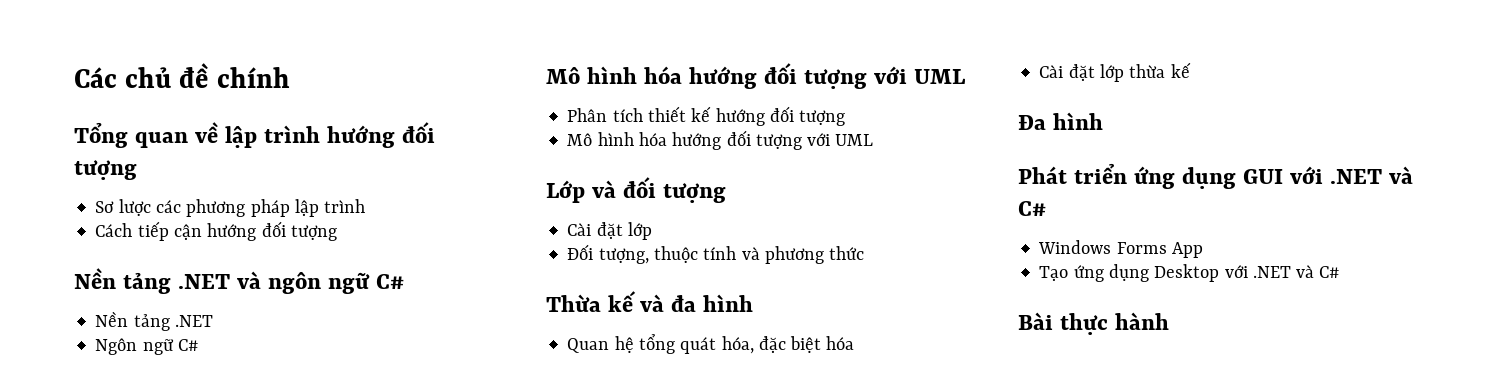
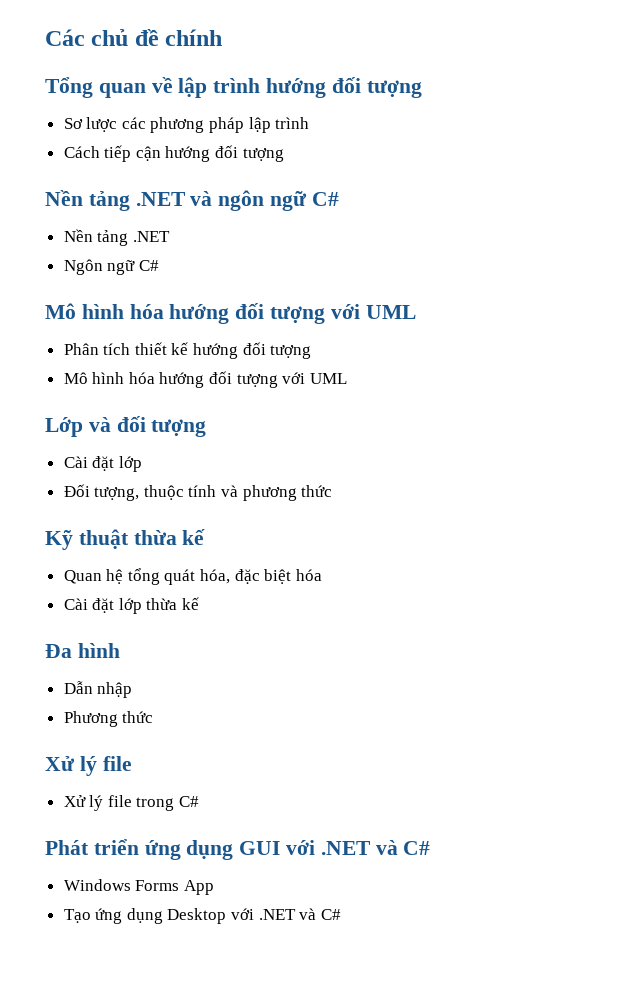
[546,291,754,312] Thừa kế và đa hình -> [45,529,206,550] Kỹ thuật thừa kế
(1104, 121) none -> [63,681,133,698] [63,711,154,727] [45,756,132,776] [63,795,200,811] // Dẫn nhập // Phương thức // Xử lý file // Xử lý file trong C#
[1018,312,1170,335] // Bài thực hành -> (341, 914) none

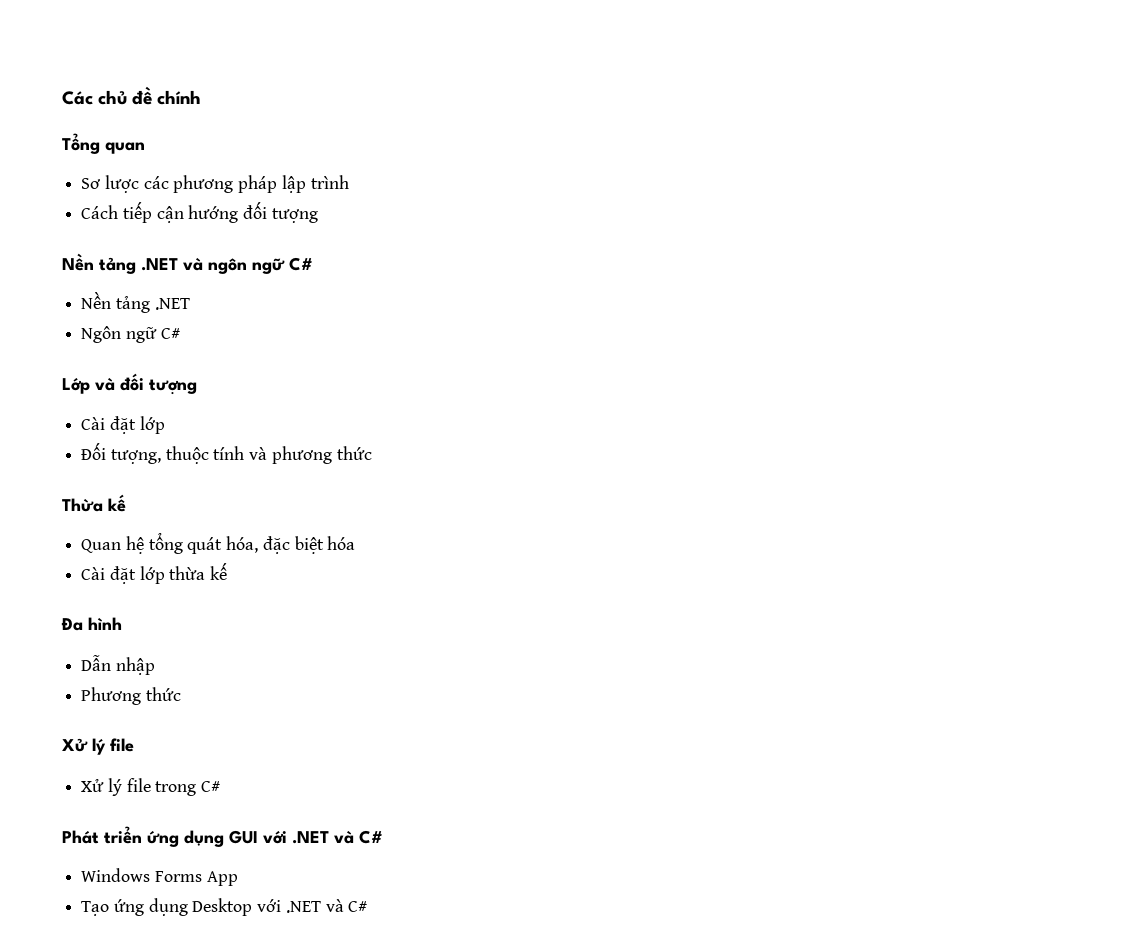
[151,77,422,98] về lập trình hướng đối tượng -> (145, 148) none
[45,303,416,324] [63,342,312,359] [63,371,347,388] // Mô hình hóa hướng đối tượng với UML // Phân tích thiết kế hướng đối tượng // Mô hình hóa hướng đối tượng với UML -> (180, 333) none
[45,529,177,550] Kỹ thuật thừa -> [62,498,103,512] Thừa

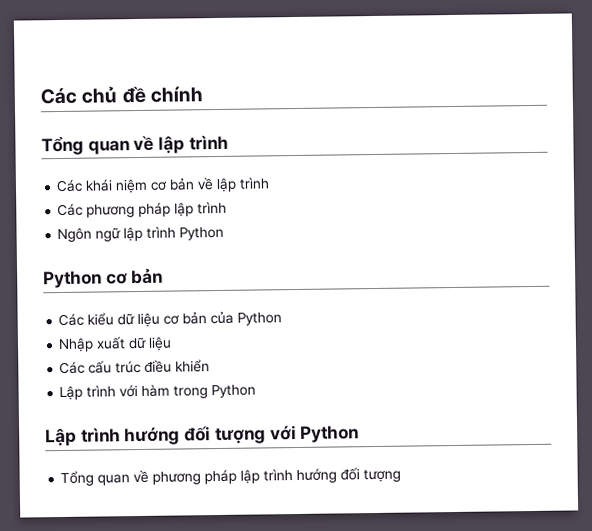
[81,175,349,193] [81,201,318,223] [62,253,313,274] [81,291,190,313] [81,326,180,343] [62,373,197,395] [81,416,165,434] [81,442,372,464] [62,494,126,512] [81,532,356,554] [81,562,228,584] [61,617,122,631] [81,654,155,675] [81,687,181,705] [62,738,134,755] [81,778,221,796] [62,826,383,847] [81,868,238,886] [81,898,368,916] // Sơ lược các phương pháp lập trình // Cách tiếp cận hướng đối tượng // Nền tảng .NET và ngôn ngữ C# // Nền tảng .NET // Ngôn ngữ C# // Lớp và đối tượng // Cài đặt lớp // Đối tượng, thuộc tính và phương thức // Thừa kế // Quan hệ tổng quát hóa, đặc biệt hóa // Cài đặt lớp thừa kế // Đa hình // Dẫn nhập // Phương thức // Xử lý file // Xử lý file trong C# // Phát triển ứng dụng GUI với .NET và C# // Windows Forms App // Tạo ứng dụng Desktop với .NET và C# -> [133,134,229,154] [56,177,271,194] [57,201,228,218] [57,226,225,243] [43,268,164,289] [58,310,283,328] [58,336,173,353] [59,359,211,375] [59,384,257,401] [45,425,360,447] [60,467,402,487] về lập trình // Các khái niệm cơ bản về lập trình // Các phương pháp lập trình // Ngôn ngữ lập trình Python // Python cơ bản // Các kiểu dữ liệu cơ bản của Python // Nhập xuất dữ liệu // Các cấu trúc điều khiển // Lập trình với hàm trong Python // Lập trình hướng đối tượng với Python // Tổng quan về phương pháp lập trình hướng đối tượng

